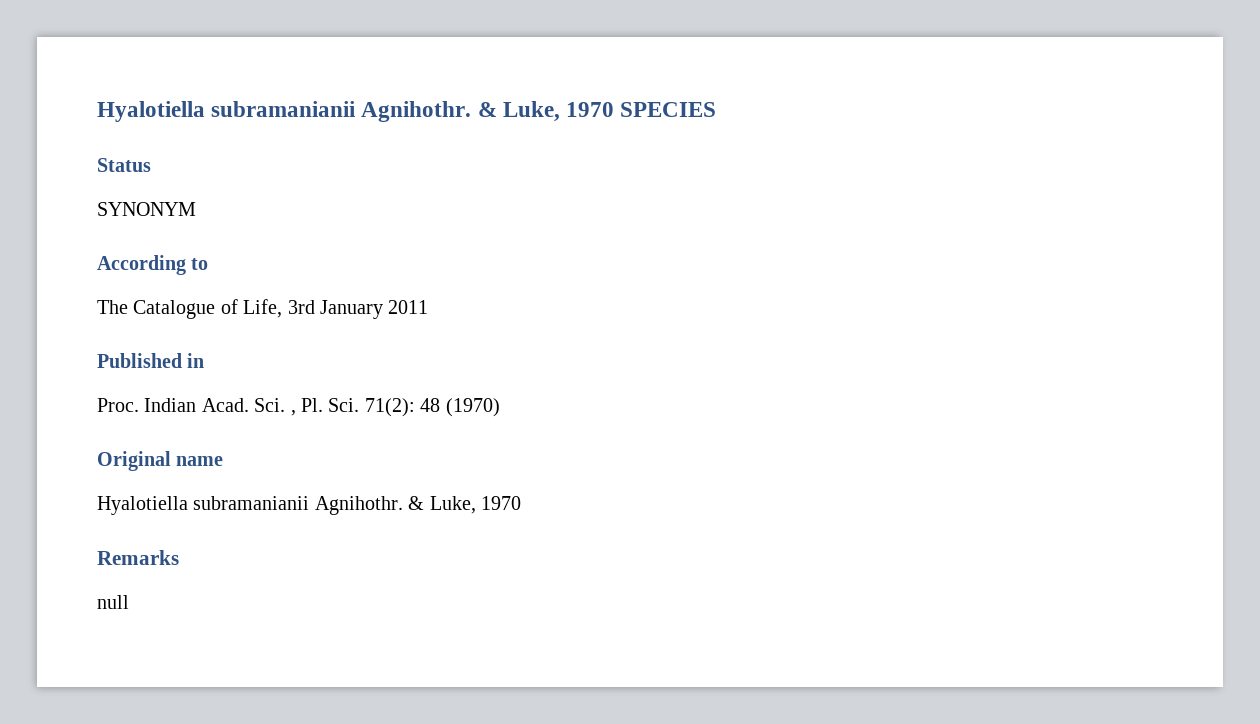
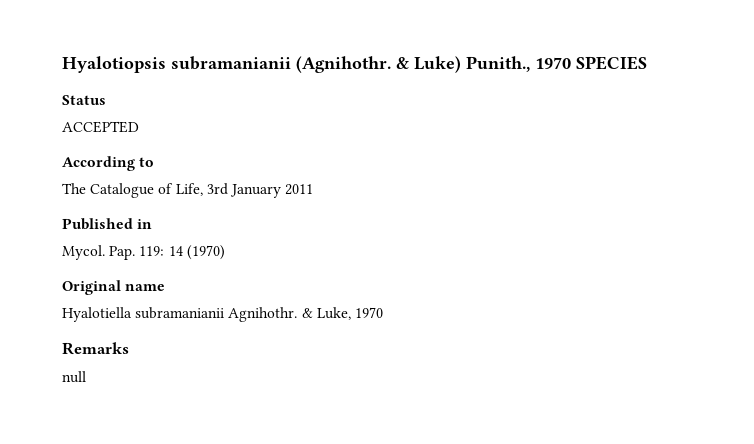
[97,101,560,122] Hyalotiella subramanianii Agnihothr. & Luke, -> [62,56,530,73] Hyalotiopsis subramanianii (Agnihothr. & Luke) Punith.,
[97,202,196,216] SYNONYM -> [62,121,139,133] ACCEPTED
[97,398,441,417] Proc. Indian Acad. Sci. , Pl. Sci. 71(2): 48 -> [62,245,183,260] Mycol. Pap. 119: 14

